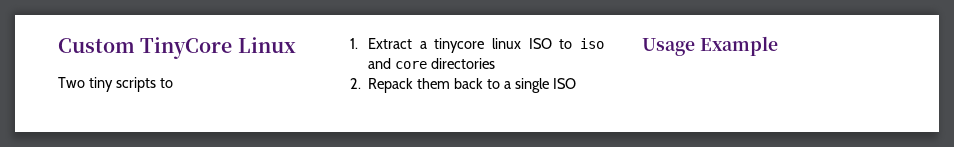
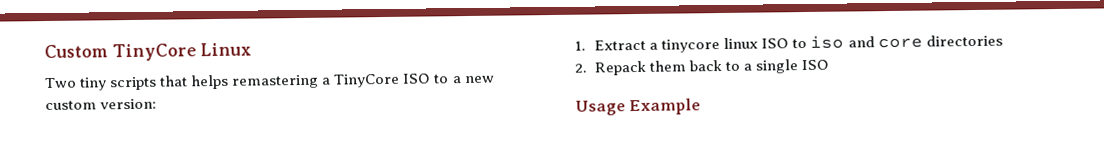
[159,78,173,88] to -> [159,73,495,90] [45,98,158,111] that helps remastering a TinyCore ISO to a new custom version:

